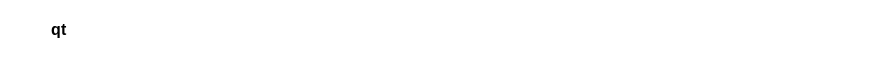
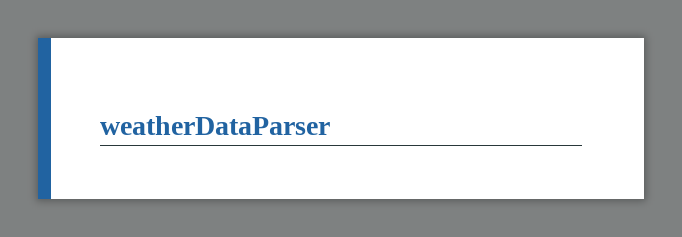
[51,24,67,38] qt -> [100,116,330,135] weatherDataParser

